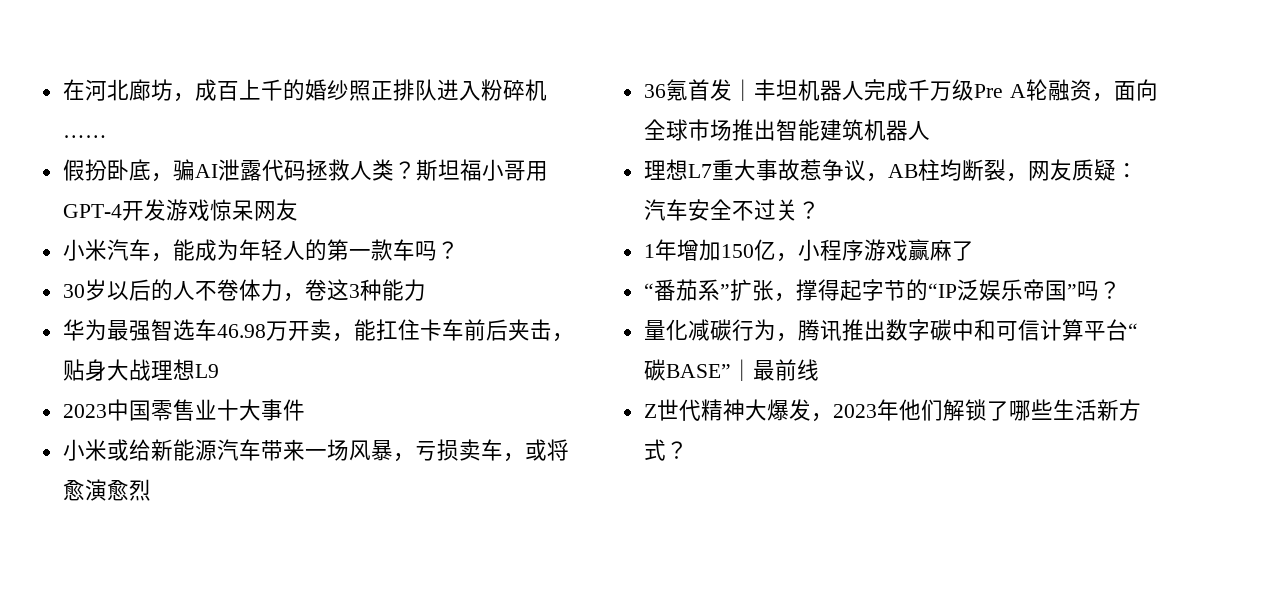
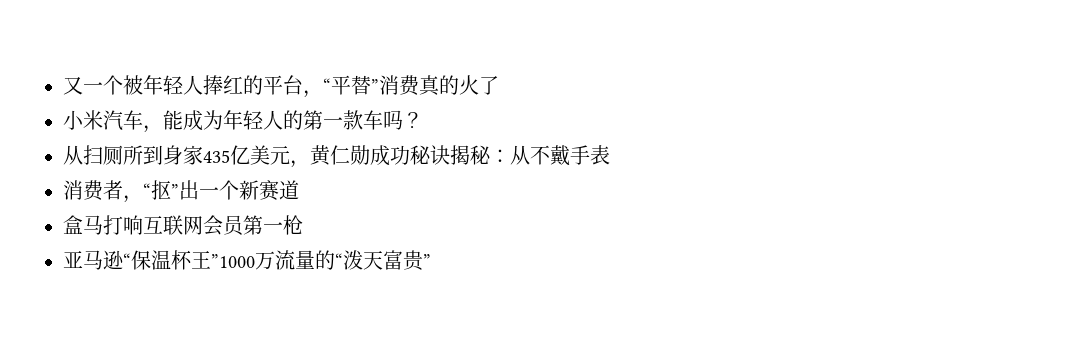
[62,79,547,102] [62,135,107,138] [62,159,548,182] [62,199,298,221] 在河北廊坊，成百上千的婚纱照正排队进入粉碎机…… // 假扮卧底，骗AI泄露代码拯救人类？斯坦福小哥用GPT-4开发游戏惊呆网友 -> [63,75,499,98] 又一个被年轻人捧红的平台，“平替”消费真的火了
[62,279,426,302] [62,319,574,342] [62,359,219,381] [62,399,305,421] [62,439,569,462] [62,479,151,501] [643,79,1158,102] [643,119,930,141] [643,159,1138,182] [643,199,820,221] [643,239,974,262] [643,279,1121,302] [643,319,1138,342] [643,359,819,381] [643,399,1141,422] [643,439,688,461] 30岁以后的人不卷体力，卷这3种能力 // 华为最强智选车46.98万开卖，能扛住卡车前后夹击，贴身大战理想L9 // 2023中国零售业十大事件 // 小米或给新能源汽车带来一场风暴，亏损卖车，或将愈演愈烈 // 36氪首发｜丰坦机器人完成千万级Pre A轮融资，面向全球市场推出智能建筑机器人 // 理想L7重大事故惹争议，AB柱均断裂，网友质疑：汽车安全不过关？ // 1年增加150亿，小程序游戏赢麻了 // “番茄系”扩张，撑得起字节的“IP泛娱乐帝国”吗？ // 量化减碳行为，腾讯推出数字碳中和可信计算平台“碳BASE”｜最前线 // Z世代精神大爆发，2023年他们解锁了哪些生活新方式？ -> [63,145,610,168] [63,180,299,203] [63,215,303,236] [63,250,431,271] 从扫厕所到身家435亿美元，黄仁勋成功秘诀揭秘：从不戴手表 // 消费者，“抠”出一个新赛道 // 盒马打响互联网会员第一枪 // 亚马逊“保温杯王”1000万流量的“泼天富贵”

